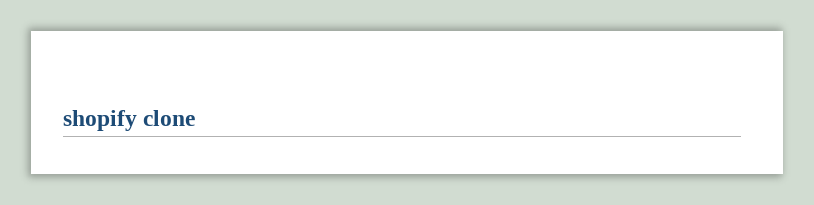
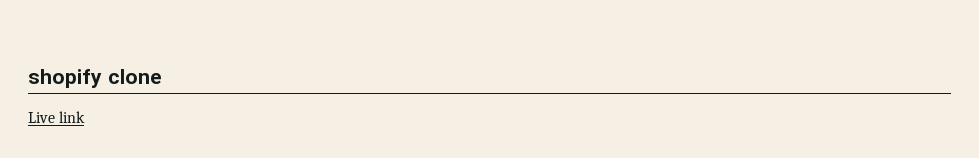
(196, 118) none -> [28,111,86,123] // Live link

